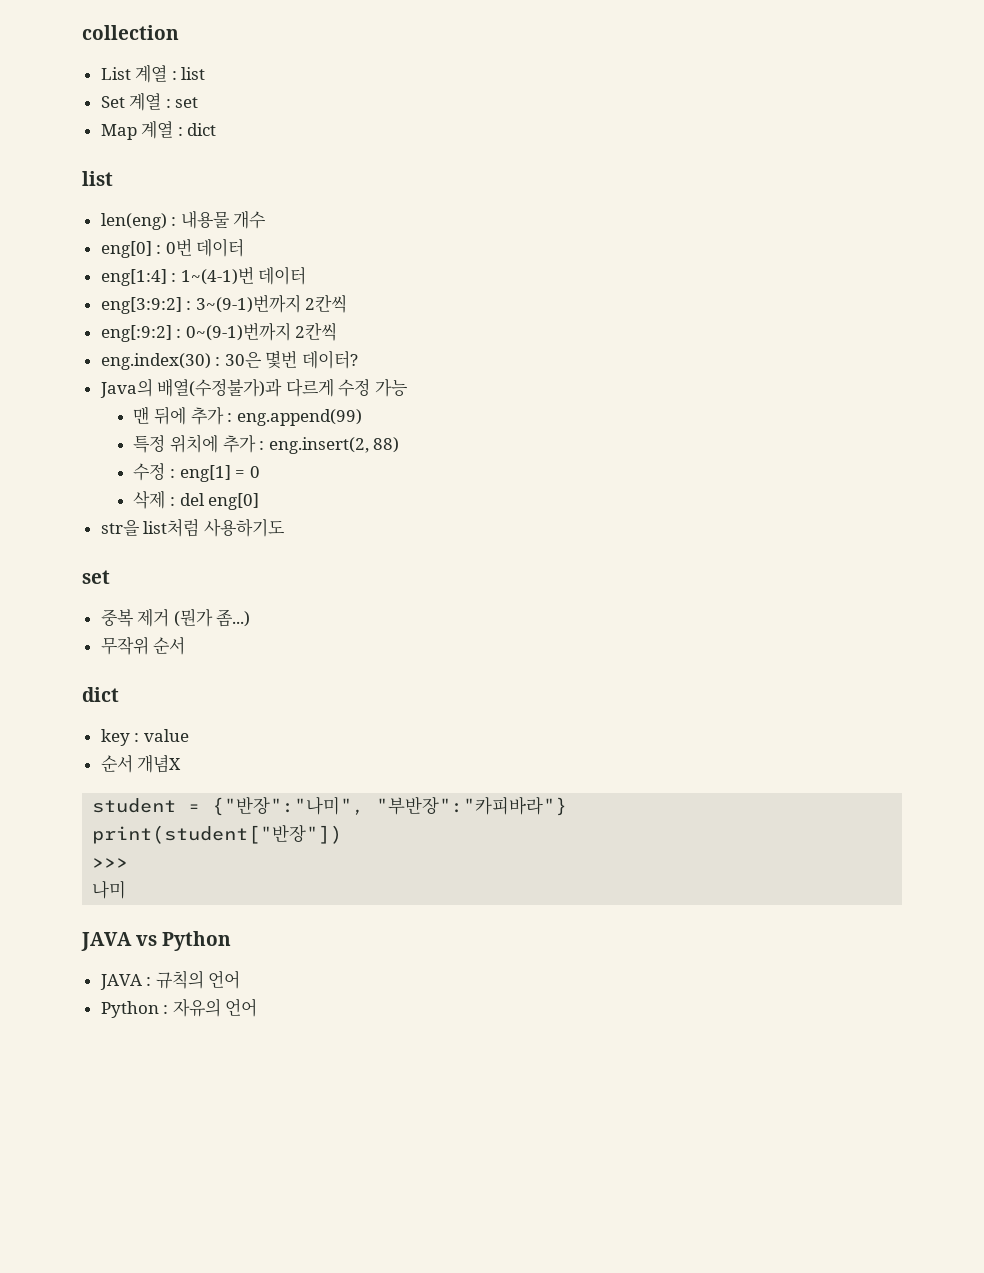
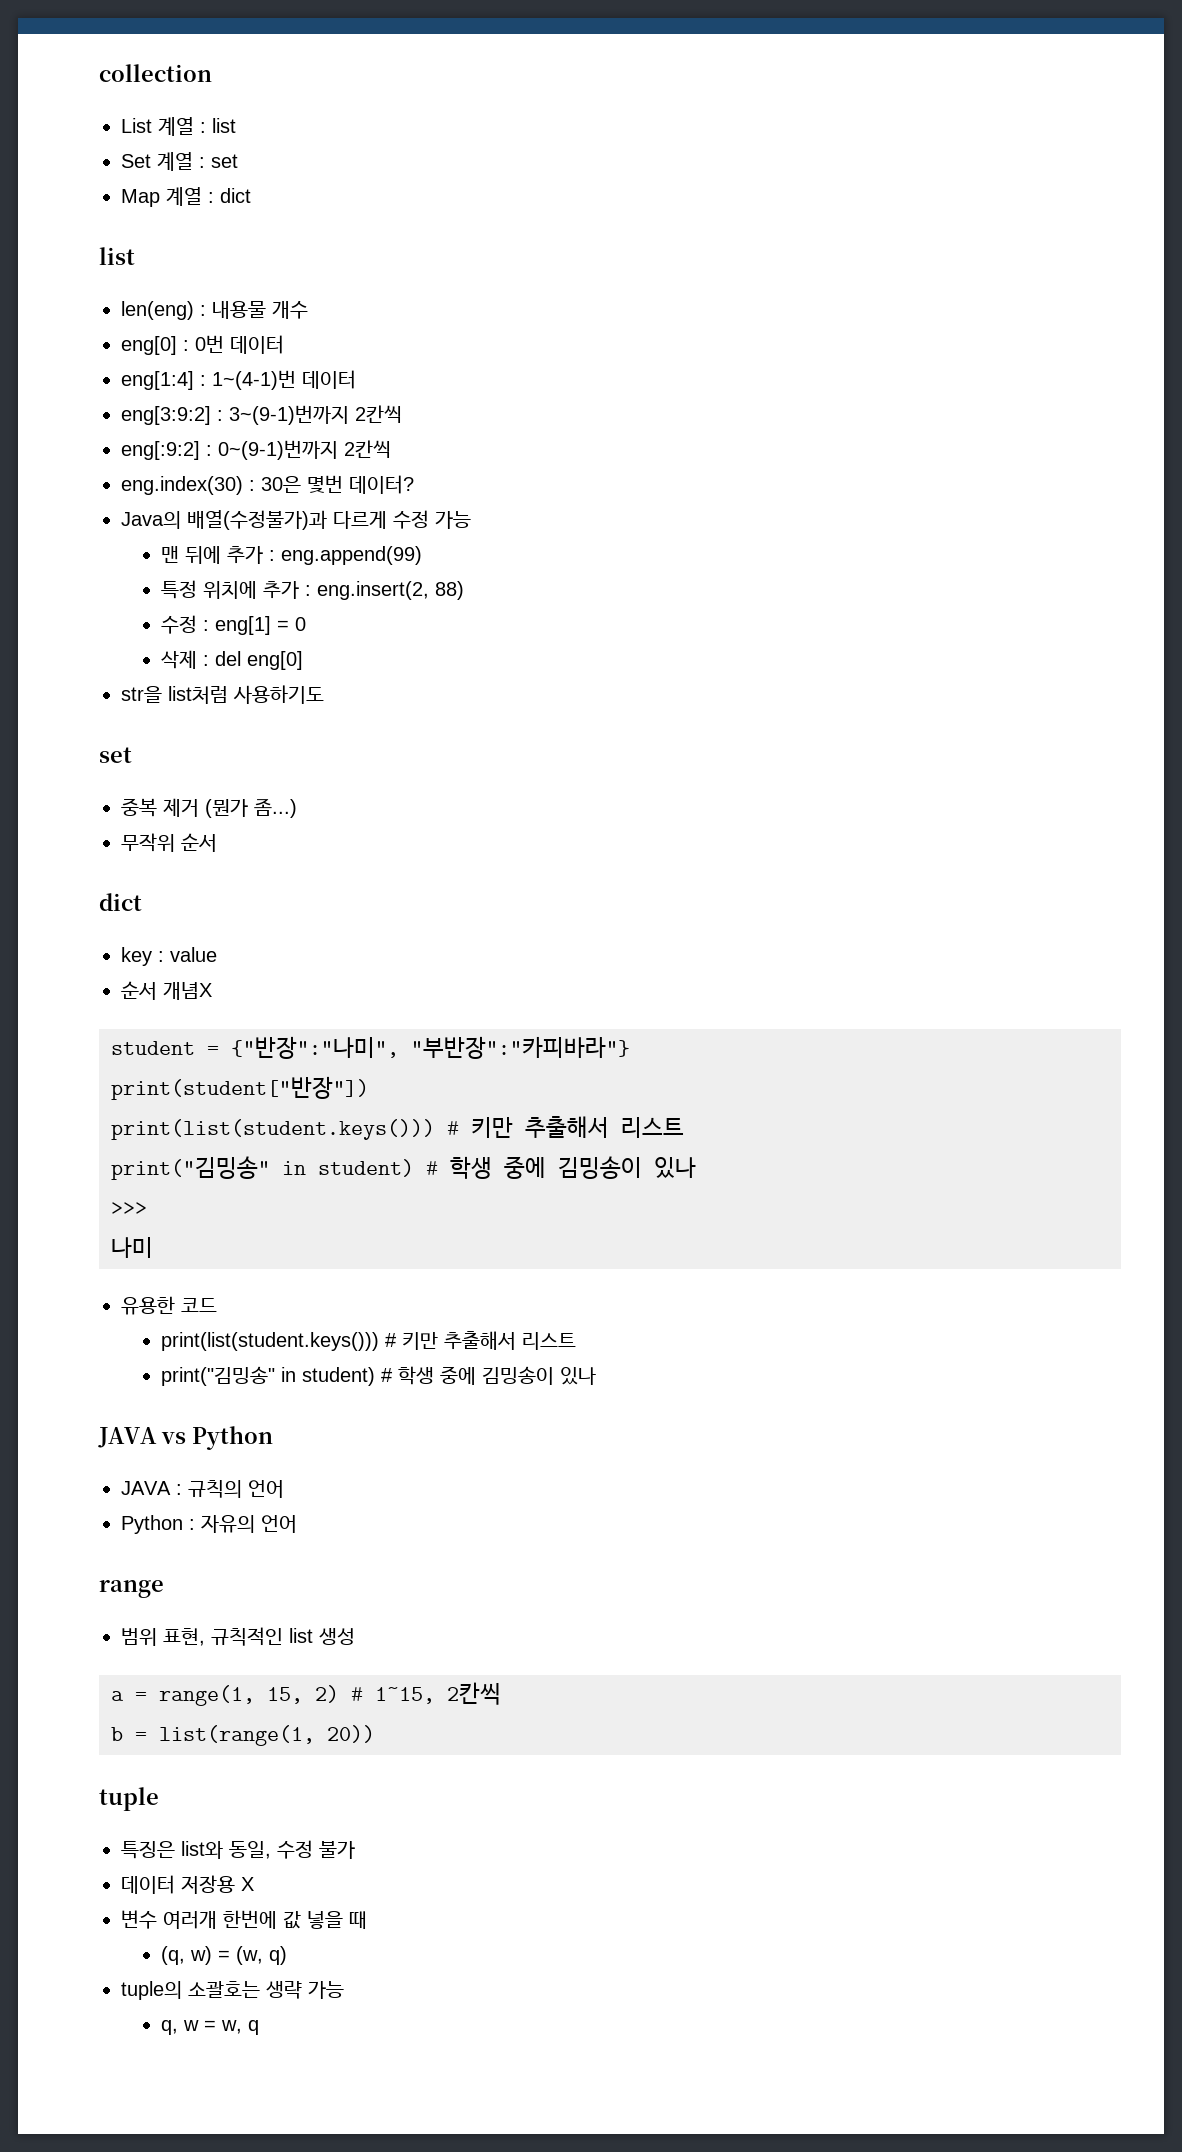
[92,858,129,868] [92,880,127,899] >>> // 나미 -> [111,1116,684,1140] [111,1156,696,1180] [111,1202,147,1215] [111,1237,153,1258] [121,1296,217,1315] [160,1331,576,1351] [160,1366,596,1386] print(list(student.keys())) # 키만 추출해서 리스트 // print("김밍송" in student) # 학생 중에 김밍송이 있나 // >>> // 나미 // 유용한 코드 // print(list(student.keys())) # 키만 추출해서 리스트 // print("김밍송" in student) # 학생 중에 김밍송이 있나
(258, 1007) none -> [99,1580,164,1598] [121,1627,355,1646] [111,1682,501,1706] [111,1725,375,1746] [99,1787,159,1811] [121,1840,355,1859] [121,1875,254,1894] [121,1910,367,1929] [160,1946,287,1965] [121,1981,344,2000] [160,2020,259,2035] // range // 범위 표현, 규칙적인 list 생성 // a = range(1, 15, 2) # 1~15, 2칸씩 // b = list(range(1, 20)) // tuple // 특징은 list와 동일, 수정 불가 // 데이터 저장용 X // 변수 여러개 한번에 값 넣을 때 // (q, w) = (w, q) // tuple의 소괄호는 생략 가능 // q, w = w, q

